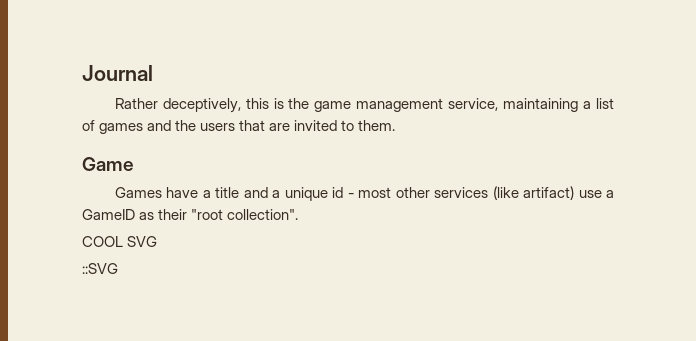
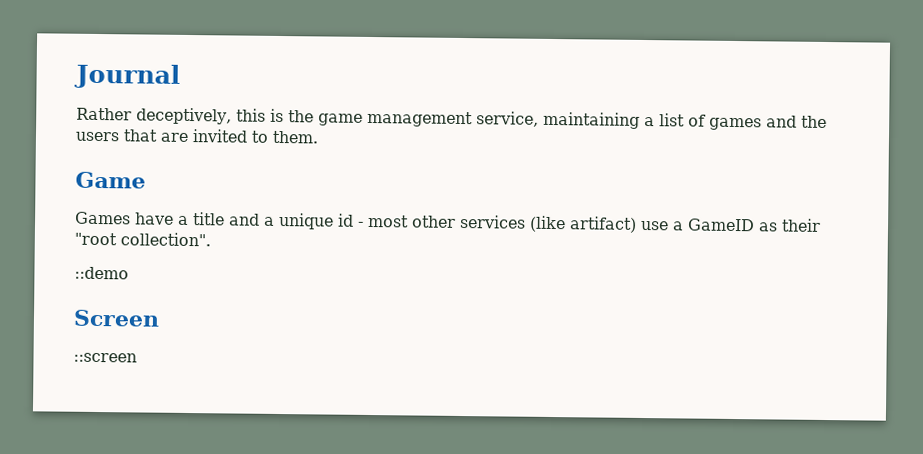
[82,236,158,247] [82,263,118,274] COOL SVG // ::SVG -> [74,266,129,280] [73,309,160,327] [73,352,137,363] ::demo // Screen // ::screen

